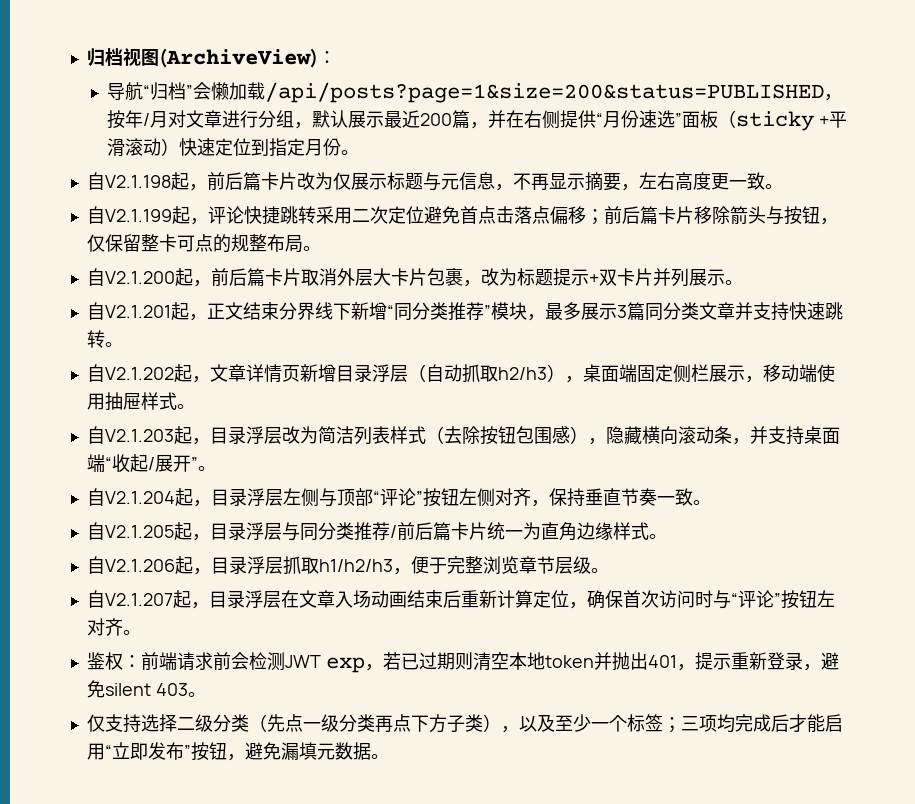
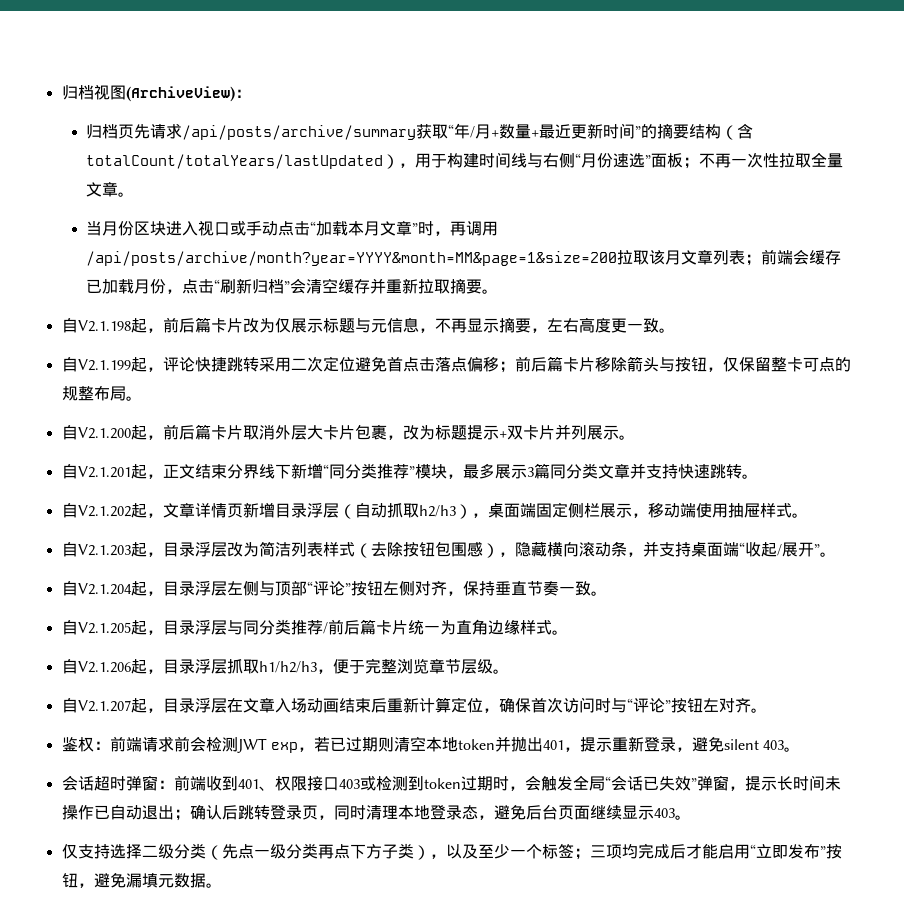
[107,82,843,103] [107,110,597,129] 导航“归档”会懒加载/api/posts?page=1&size=200&status=PUBLISHED，按年/月对文章进行分组，默认展示最近200篇，并在右侧提供 -> [86,123,754,140] [86,152,576,169] 归档页先请求/api/posts/archive/summary获取“年/月+数量+最近更新时间”的摘要结构（含totalCount/totalYears/lastUpdated），用于构建时间线与右侧
[718,110,848,131] [107,138,342,157] （sticky +平滑滚动）快速定位到指定月份 -> [683,152,844,169] [86,182,135,197] [86,220,499,236] [86,249,842,266] [86,278,483,294] ；不再一次性拉取全量文章。 // 当月份区块进入视口或手动点击“加载本月文章”时，再调用/api/posts/archive/month?year=YYYY&month=MM&page=1&size=200拉取该月文章列表；前端会缓存已加载月份，点击“刷新归档”会清空缓存并重新拉取摘要
(206, 694) none -> [61,775,841,791] [61,805,691,821] // 会话超时弹窗：前端收到401、权限接口403或检测到token过期时，会触发全局“会话已失效”弹窗，提示长时间未操作已自动退出；确认后跳转登录页，同时清理本地登录态，避免后台页面继续显示403。

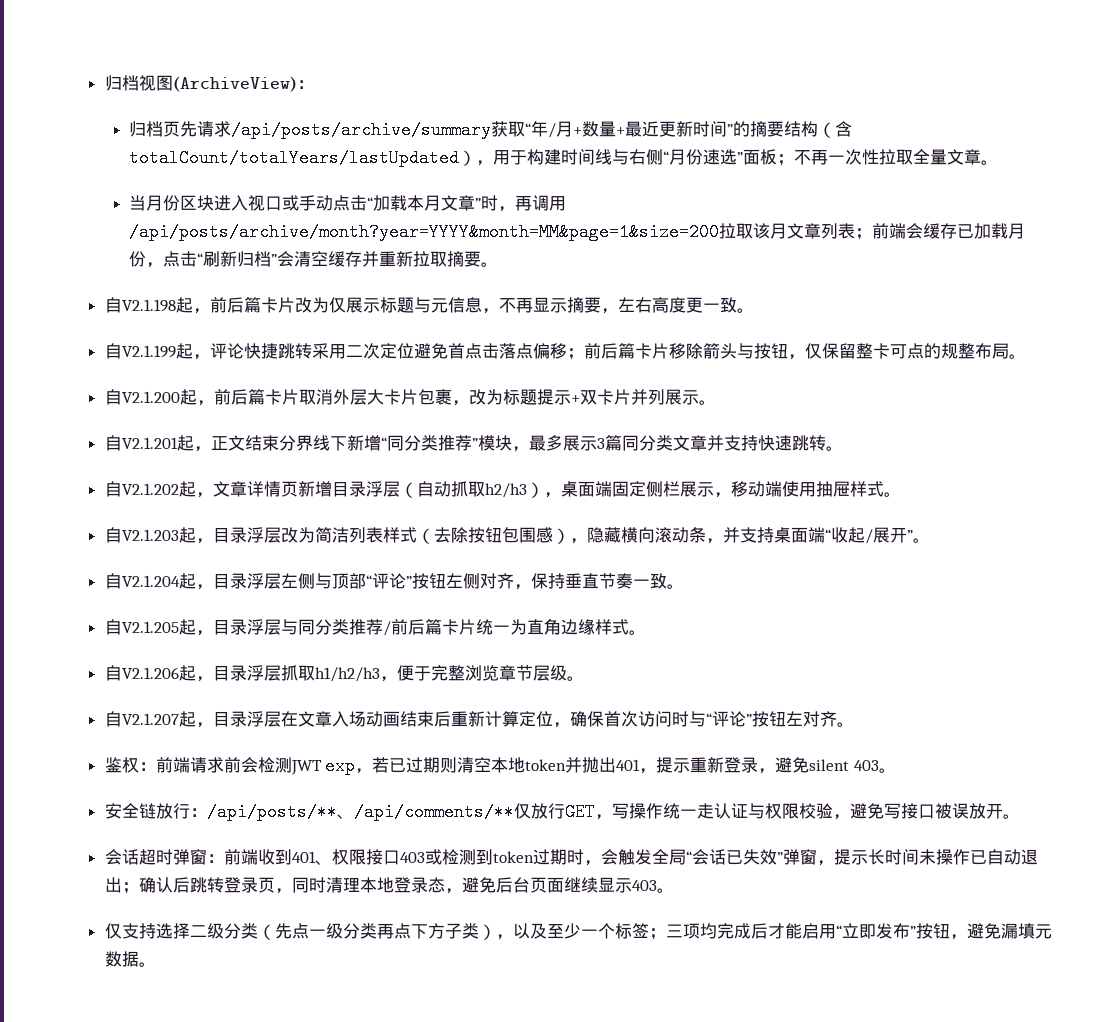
(801, 749) none -> [104,803,1020,821] // 安全链放行：/api/posts/**、/api/comments/**仅放行GET，写操作统一走认证与权限校验，避免写接口被误放开。

